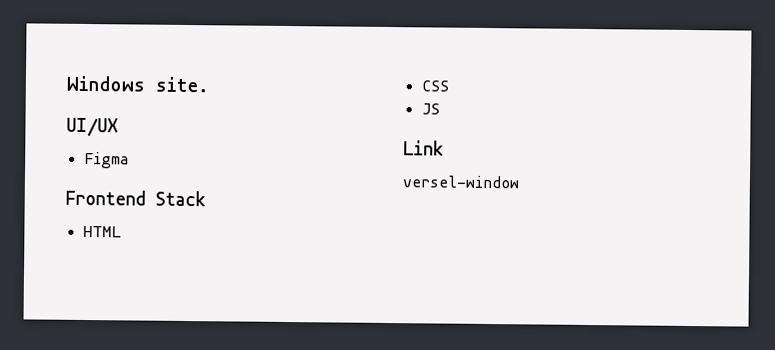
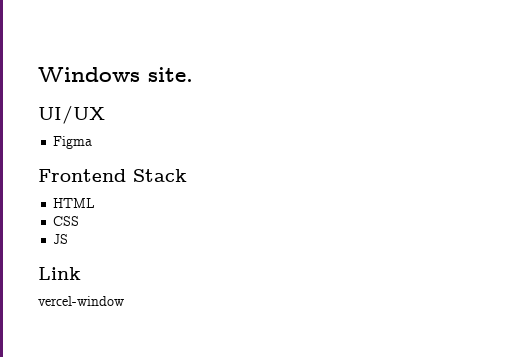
[402,175,519,189] versel-window -> [38,296,124,306] vercel-window

